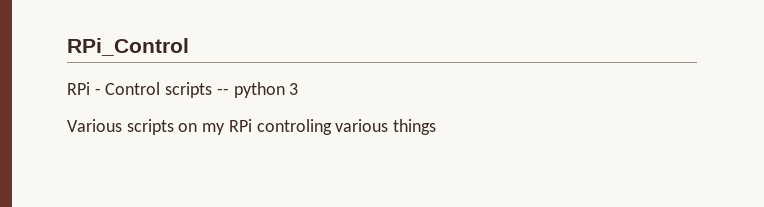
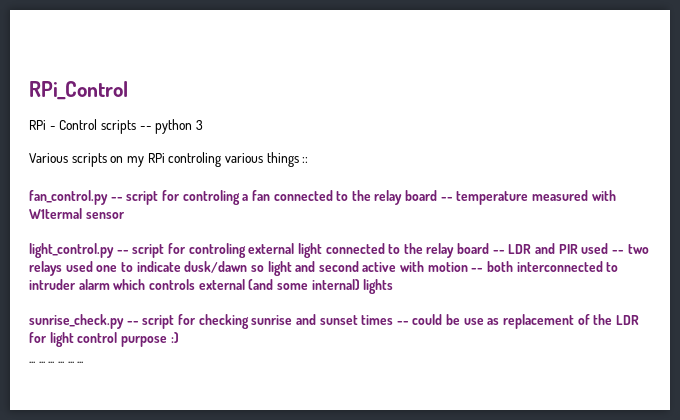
(437, 127) none -> [302,157,309,163] [29,190,616,205] [29,208,125,219] [29,243,649,258] [29,261,619,276] [29,279,394,294] [29,314,639,329] [29,332,179,347] [29,361,84,363] :: // fan_control.py -- script for controling a fan connected to the relay board -- temperature measured with W1termal sensor // light_control.py -- script for controling external light connected to the relay board -- LDR and PIR used -- two relays used one to indicate dusk/dawn so light and second active with motion -- both interconnected to intruder alarm which controls external (and some internal) lights // sunrise_check.py -- script for checking sunrise and sunset times -- could be use as replacement of the LDR for light control purpose :) // ... ... ... ... ... ...

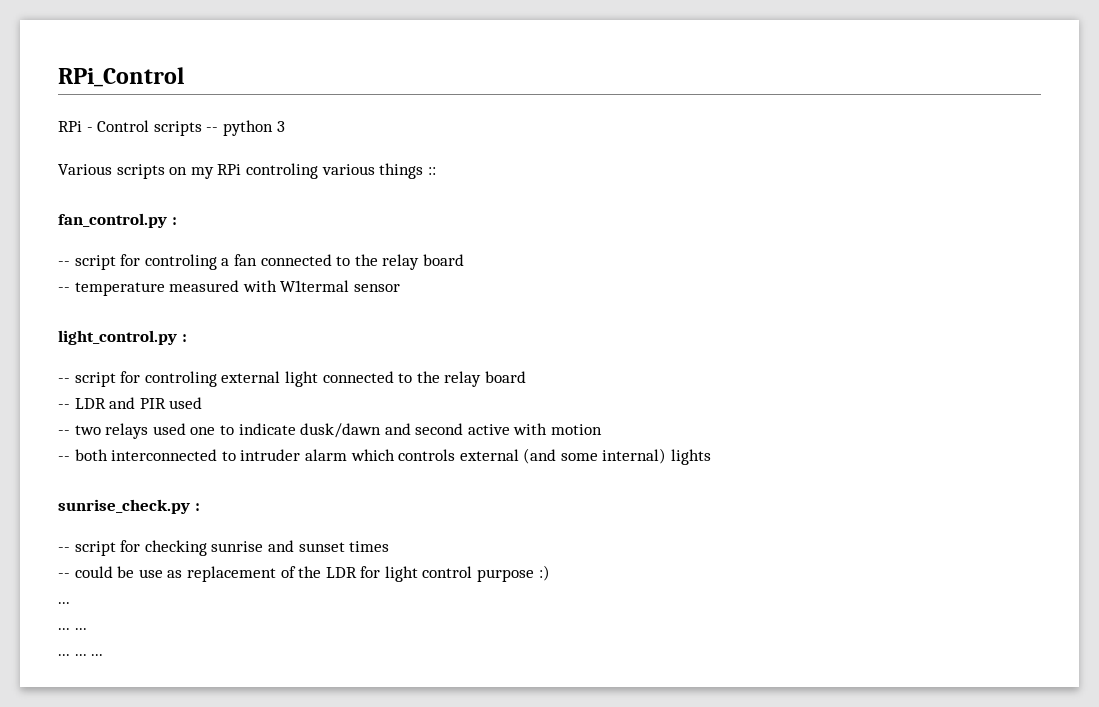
(108, 197) none -> [171,217,177,225] : //
(438, 195) none -> (464, 260) //
(114, 250) none -> [181,334,187,342] : //
(490, 248) none -> (526, 377) //
(609, 248) none -> (203, 403) //
[250,261,292,276] so light -> (382, 430) none
(468, 267) none -> (603, 429) //
(124, 321) none -> [194,503,200,511] : //
(394, 320) none -> (390, 546) //
[38,361,84,363] ... ... ... ... ... -> [58,628,87,630] [58,654,104,656] // ... ... // ... ... ...

